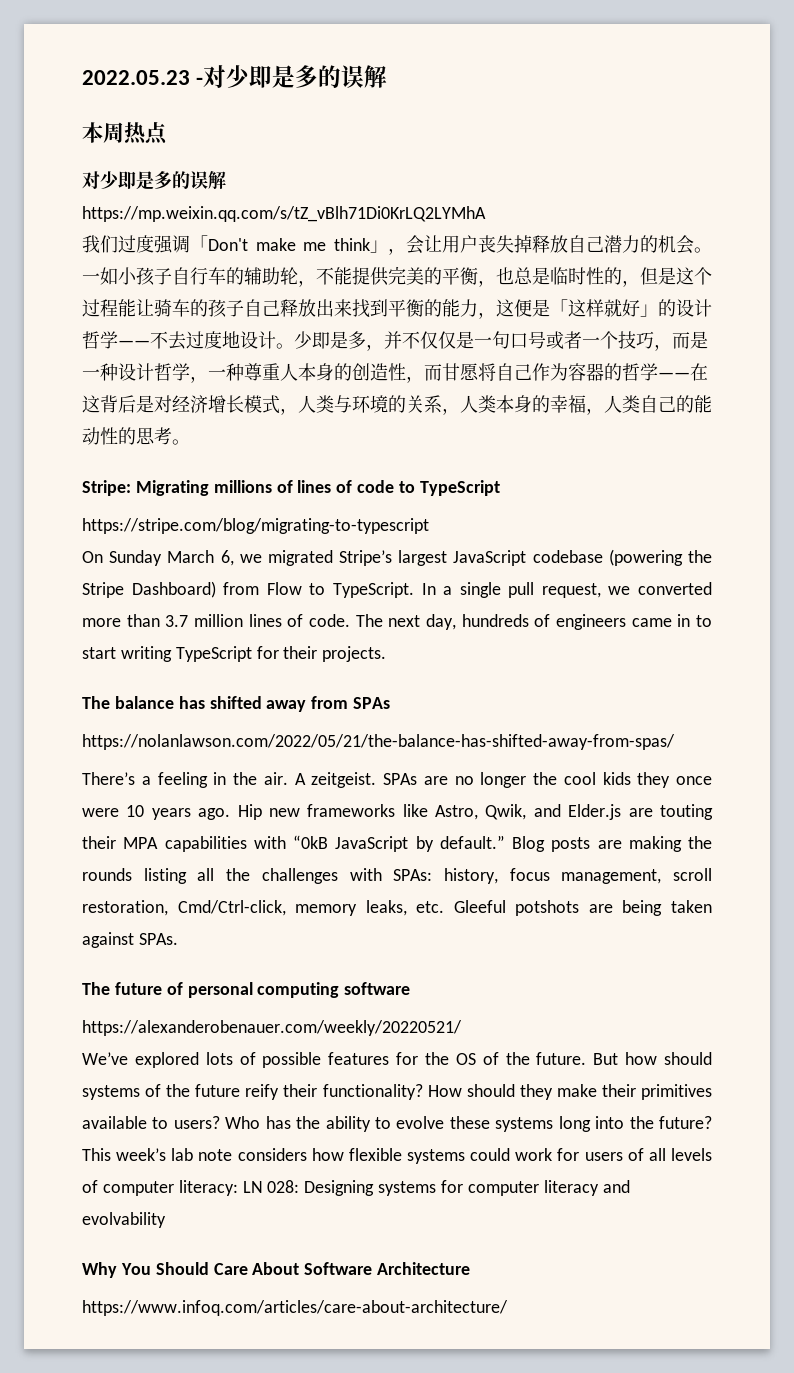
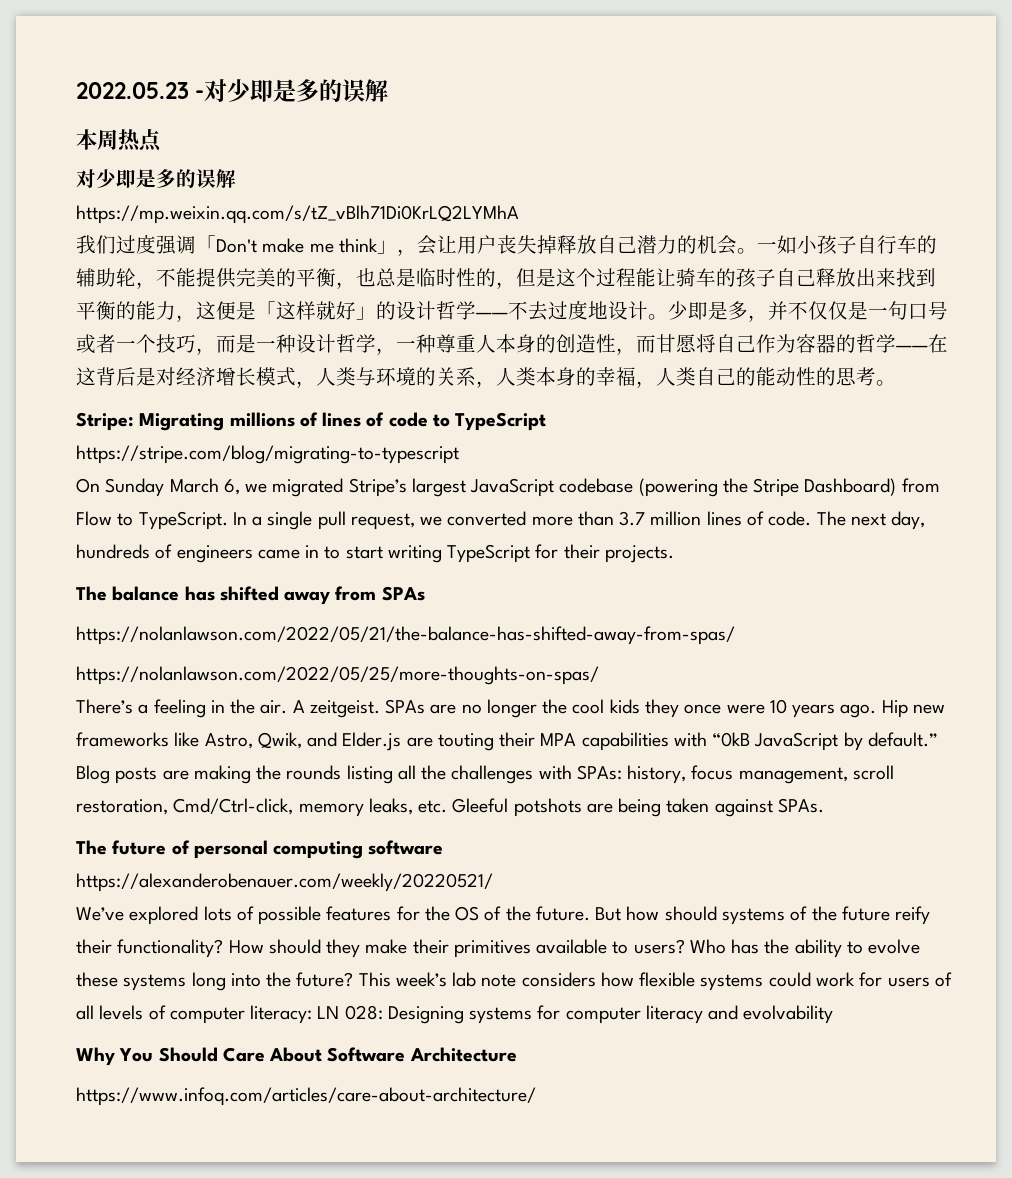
(675, 742) none -> [76,666,599,685] // https://nolanlawson.com/2022/05/25/more-thoughts-on-spas/

